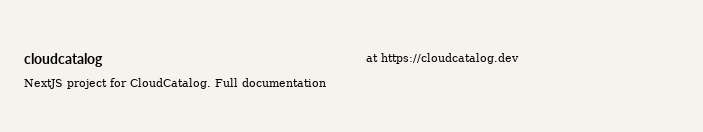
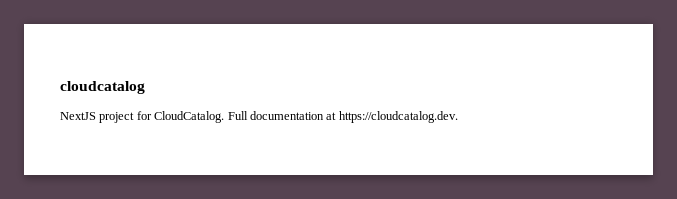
[381,53,519,64] https://cloudcatalog.dev -> [338,111,458,123] https://cloudcatalog.dev.

